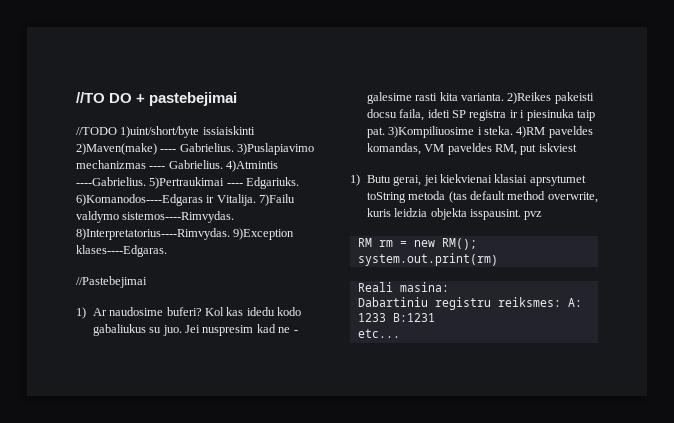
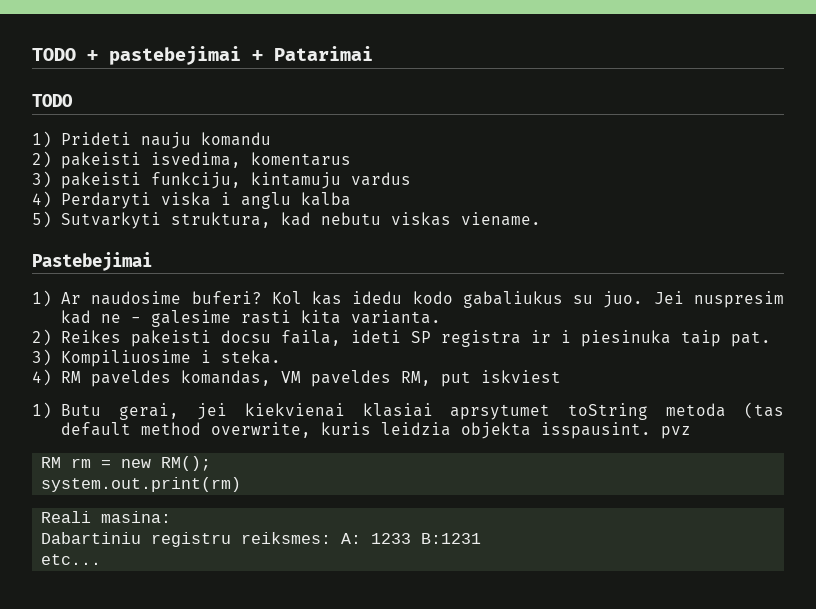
[76,92,133,103] //TO DO -> [32,48,76,61] TODO
[76,126,255,138] [76,143,315,155] [76,160,279,172] [76,177,300,189] [76,194,296,206] [76,211,235,223] [76,228,295,240] [76,245,167,257] [76,276,147,288] // //TODO 1)uint/short/byte issiaiskinti 2)Maven(make) ---- Gabrielius. 3)Puslapiavimo mechanizmas ---- Gabrielius. 4)Atmintis ----Gabrielius. 5)Pertraukimai ---- Edgariuks. 6)Komanodos----Edgaras ir Vitalija. 7)Failu valdymo sistemos----Rimvydas. 8)Interpretatorius----Rimvydas. 9)Exception klases----Edgaras. // //Pastebejimai -> [252,46,373,61] [32,94,73,107] [32,131,272,149] [32,151,352,169] [32,171,412,189] [32,191,352,209] [32,211,542,229] [32,252,152,271] + Patarimai // TODO // 1) Prideti nauju komandu // 2) pakeisti isvedima, komentarus // 3) pakeisti funkciju, kintamuju vardus // 4) Perdaryti viska i anglu kalba // 5) Sutvarkyti struktura, kad nebutu viskas viename. // Pastebejimai
[507,92,552,104] 2)Reikes -> [32,329,122,346] // 2) Reikes
[388,126,475,138] 3)Kompiliuosime -> [32,349,192,367] // 3) Kompiliuosime
[516,126,546,138] 4)RM -> [32,369,82,386] // 4) RM

